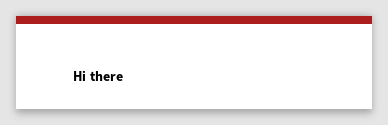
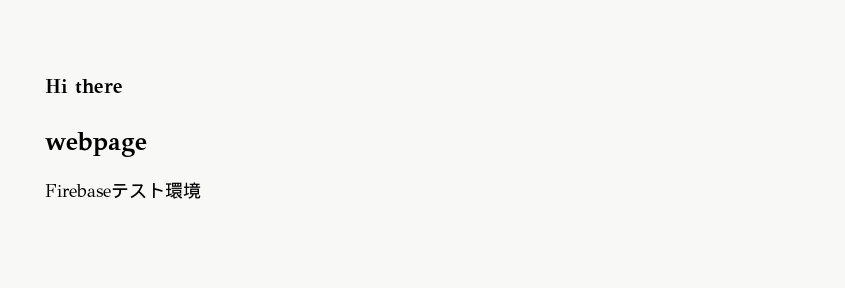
(123, 76) none -> [45,132,147,157] [45,182,201,199] // webpage // Firebaseテスト環境

